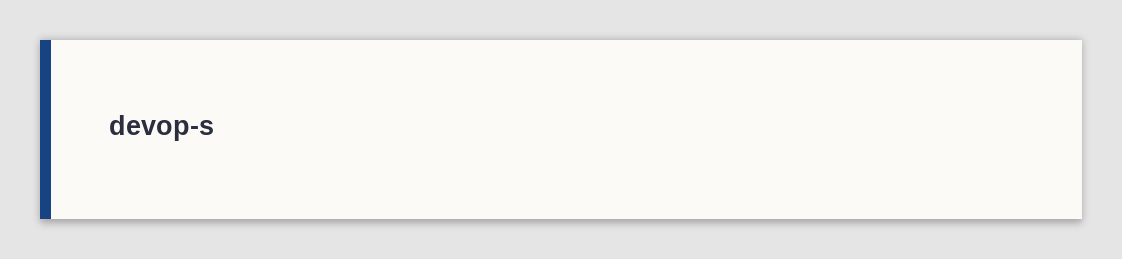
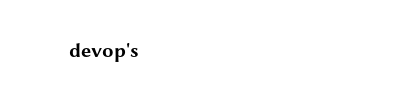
[109,115,214,141] devop-s -> [69,43,139,62] devop's

